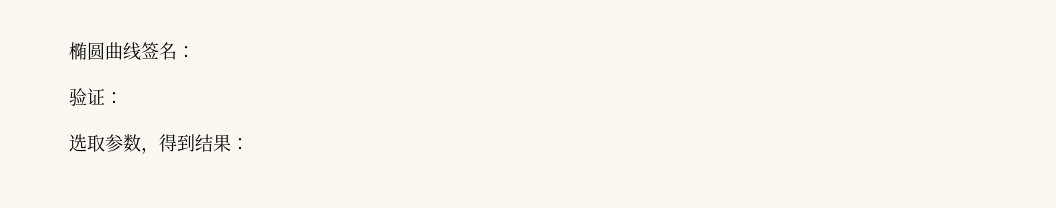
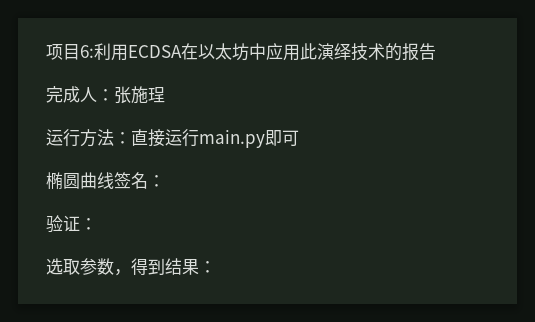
(69, 51) none -> [46,43,436,61] [46,86,165,104] [46,129,299,148] 项目6:利用ECDSA在以太坊中应用此演绎技术的报告 // 完成人：张施珵 // 运行方法：直接运行main.py即可 //

